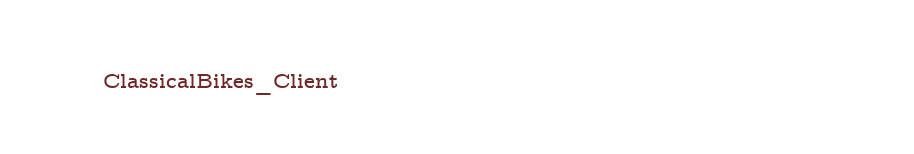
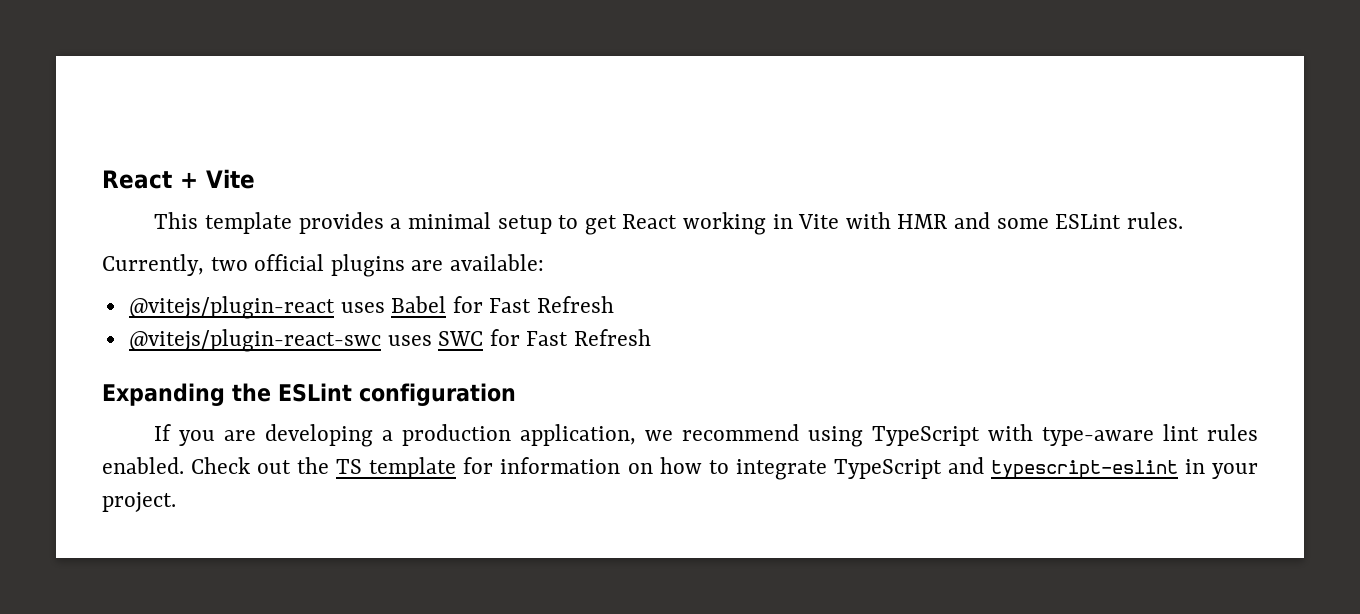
[103,74,338,95] ClassicalBikes_Client -> [102,169,255,189] [154,212,1183,235] [102,254,545,277] [128,296,615,319] [128,329,652,352] [102,383,516,406] [154,424,1259,447] [102,457,1258,480] [102,492,176,512] React + Vite // This template provides a minimal setup to get React working in Vite with HMR and some ESLint rules. // Currently, two official plugins are available: // @vitejs/plugin-react uses Babel for Fast Refresh // @vitejs/plugin-react-swc uses SWC for Fast Refresh // Expanding the ESLint configuration // If you are developing a production application, we recommend using TypeScript with type-aware lint rules enabled. Check out the TS template for information on how to integrate TypeScript and typescript-eslint in your project.

